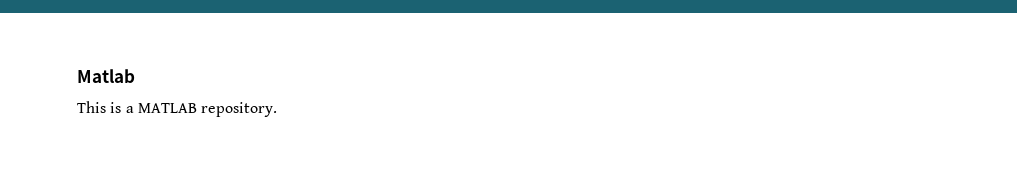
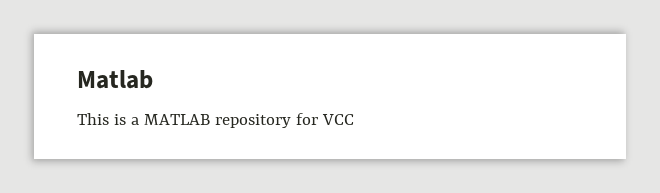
[201,102,278,117] repository. -> [214,113,354,128] repository for VCC

